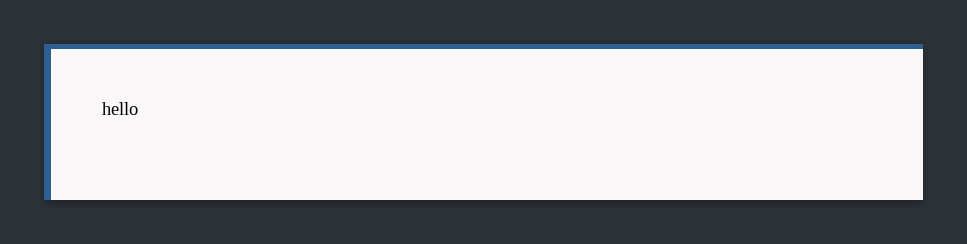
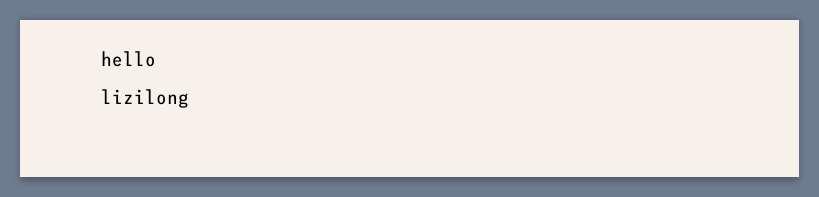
(138, 108) none -> [101,89,189,108] // lizilong

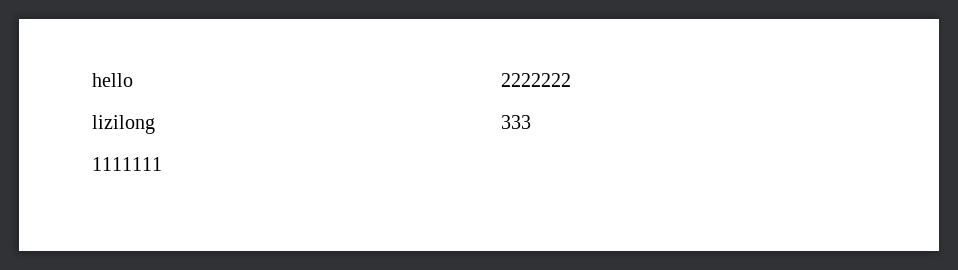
(189, 98) none -> [92,157,162,171] [501,73,571,87] [501,115,531,129] // 1111111 // 2222222 // 333

